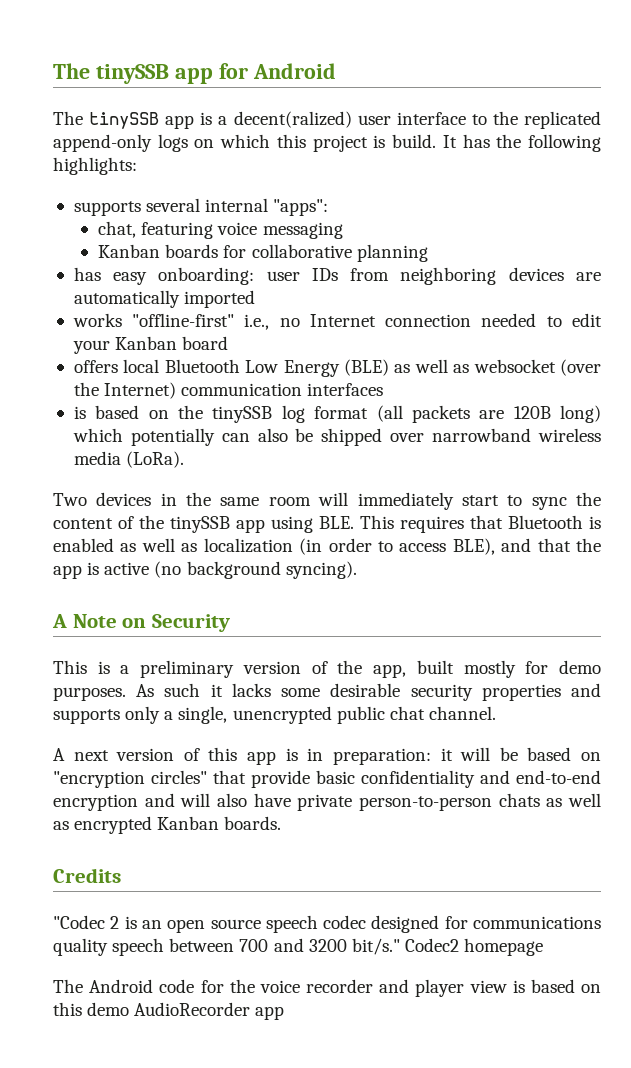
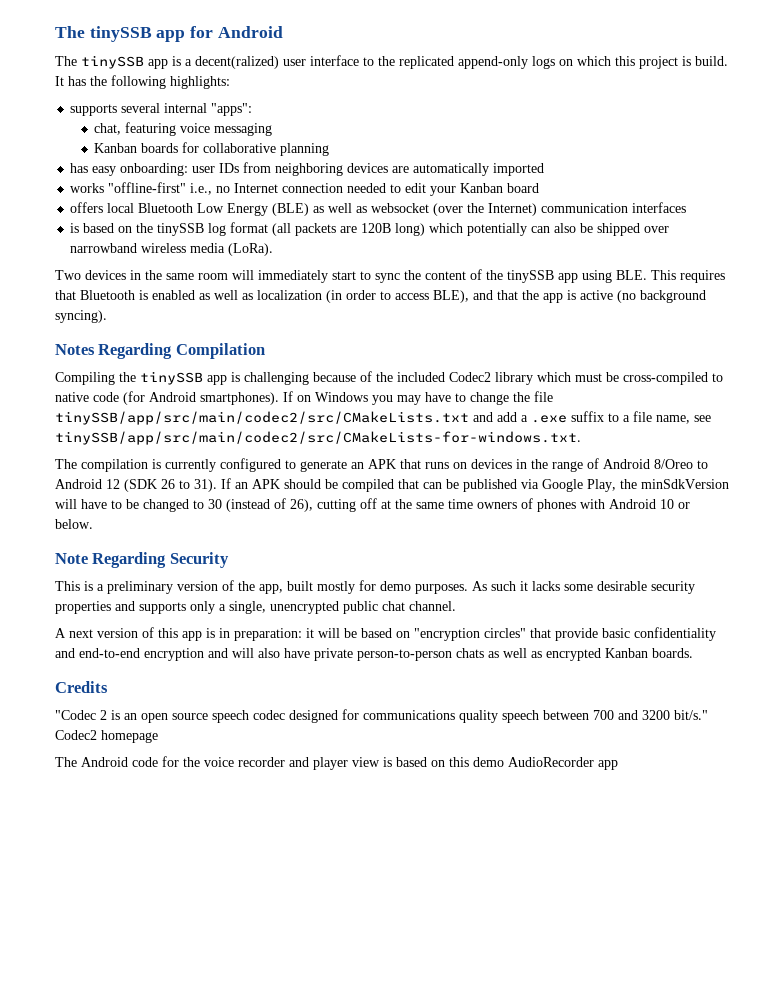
[52,614,147,628] A Note on -> [55,343,265,359] [55,371,723,385] [55,391,553,405] [55,411,711,425] [55,431,581,445] [55,458,708,472] [55,478,729,492] [55,498,690,512] [55,519,93,529] [55,552,167,568] Notes Regarding Compilation // Compiling the tinySSB app is challenging because of the included Codec2 library which must be cross-compiled to native code (for Android smartphones). If on Windows you may have to change the file tinySSB/app/src/main/codec2/src/CMakeLists.txt and add a .exe suffix to a file name, see tinySSB/app/src/main/codec2/src/CMakeLists-for-windows.txt. // The compilation is currently configured to generate an APK that runs on devices in the range of Android 8/Oreo to Android 12 (SDK 26 to 31). If an APK should be compiled that can be published via Google Play, the minSdkVersion will have to be changed to 30 (instead of 26), cutting off at the same time owners of phones with Android 10 or below. // Note Regarding

